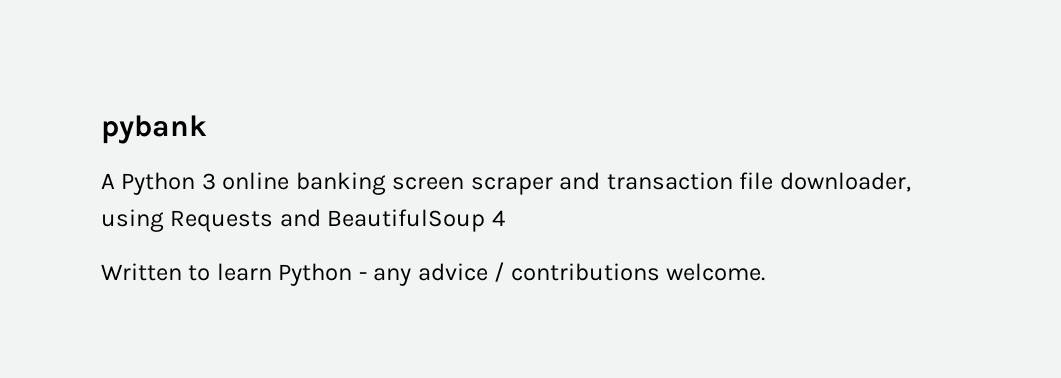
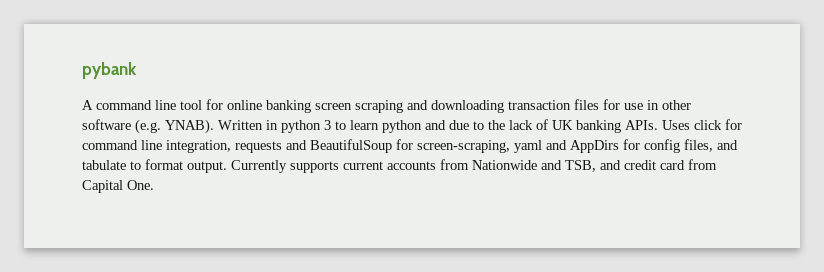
[121,172,911,195] [101,209,505,232] [101,262,766,286] Python 3 online banking screen scraper and transaction file downloader, using Requests and BeautifulSoup 4 // Written to learn Python - any advice / contributions welcome. -> [96,99,691,113] [82,119,742,134] [82,139,738,153] [82,159,717,173] [82,180,154,193] command line tool for online banking screen scraping and downloading transaction files for use in other software (e.g. YNAB). Written in python 3 to learn python and due to the lack of UK banking APIs. Uses click for command line integration, requests and BeautifulSoup for screen-scraping, yaml and AppDirs for config files, and tabulate to format output. Currently supports current accounts from Nationwide and TSB, and credit card from Capital One.

